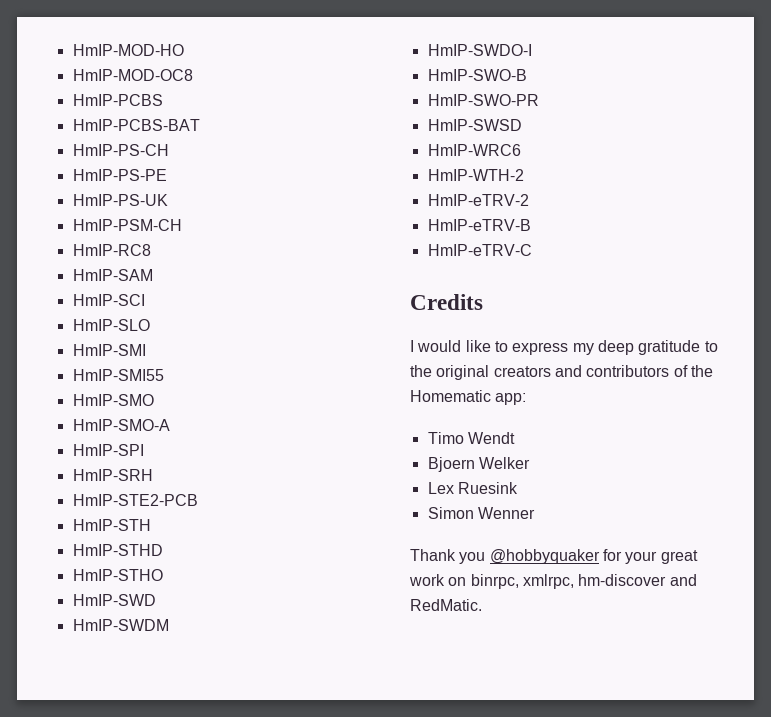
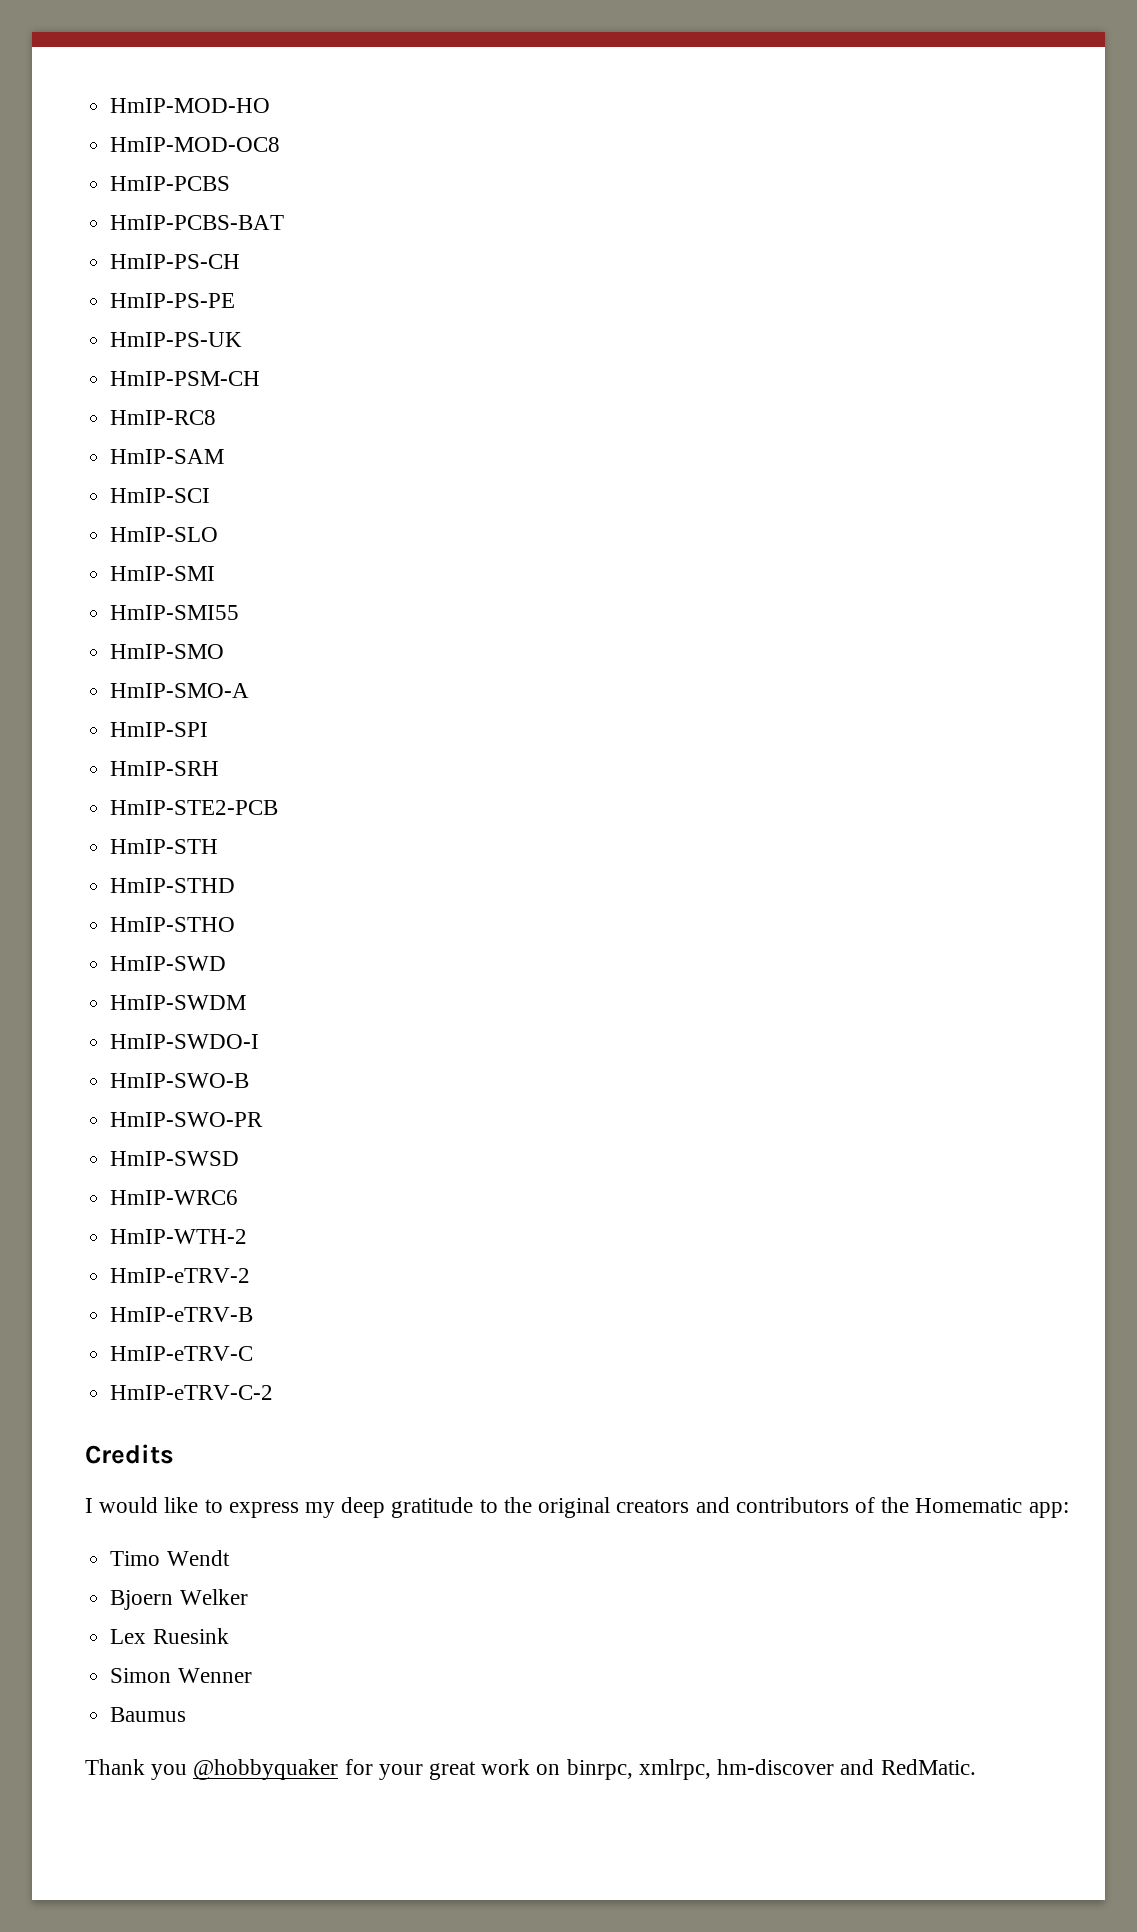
(532, 250) none -> [110,1385,274,1400] // HmIP-eTRV-C-2
(535, 513) none -> [110,1707,187,1722] // Baumus

